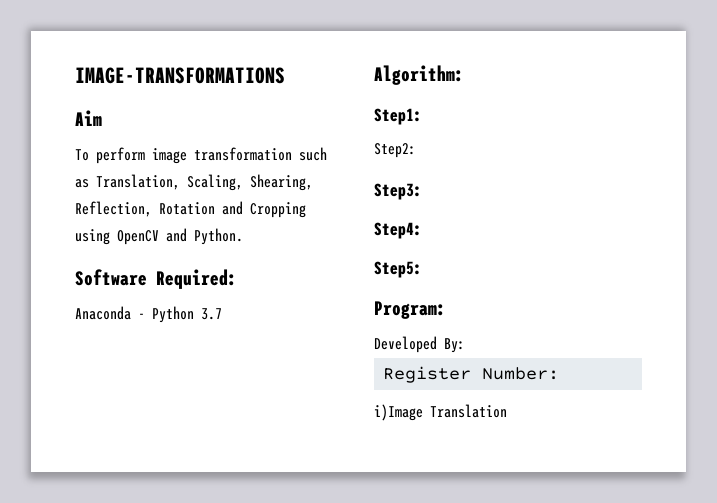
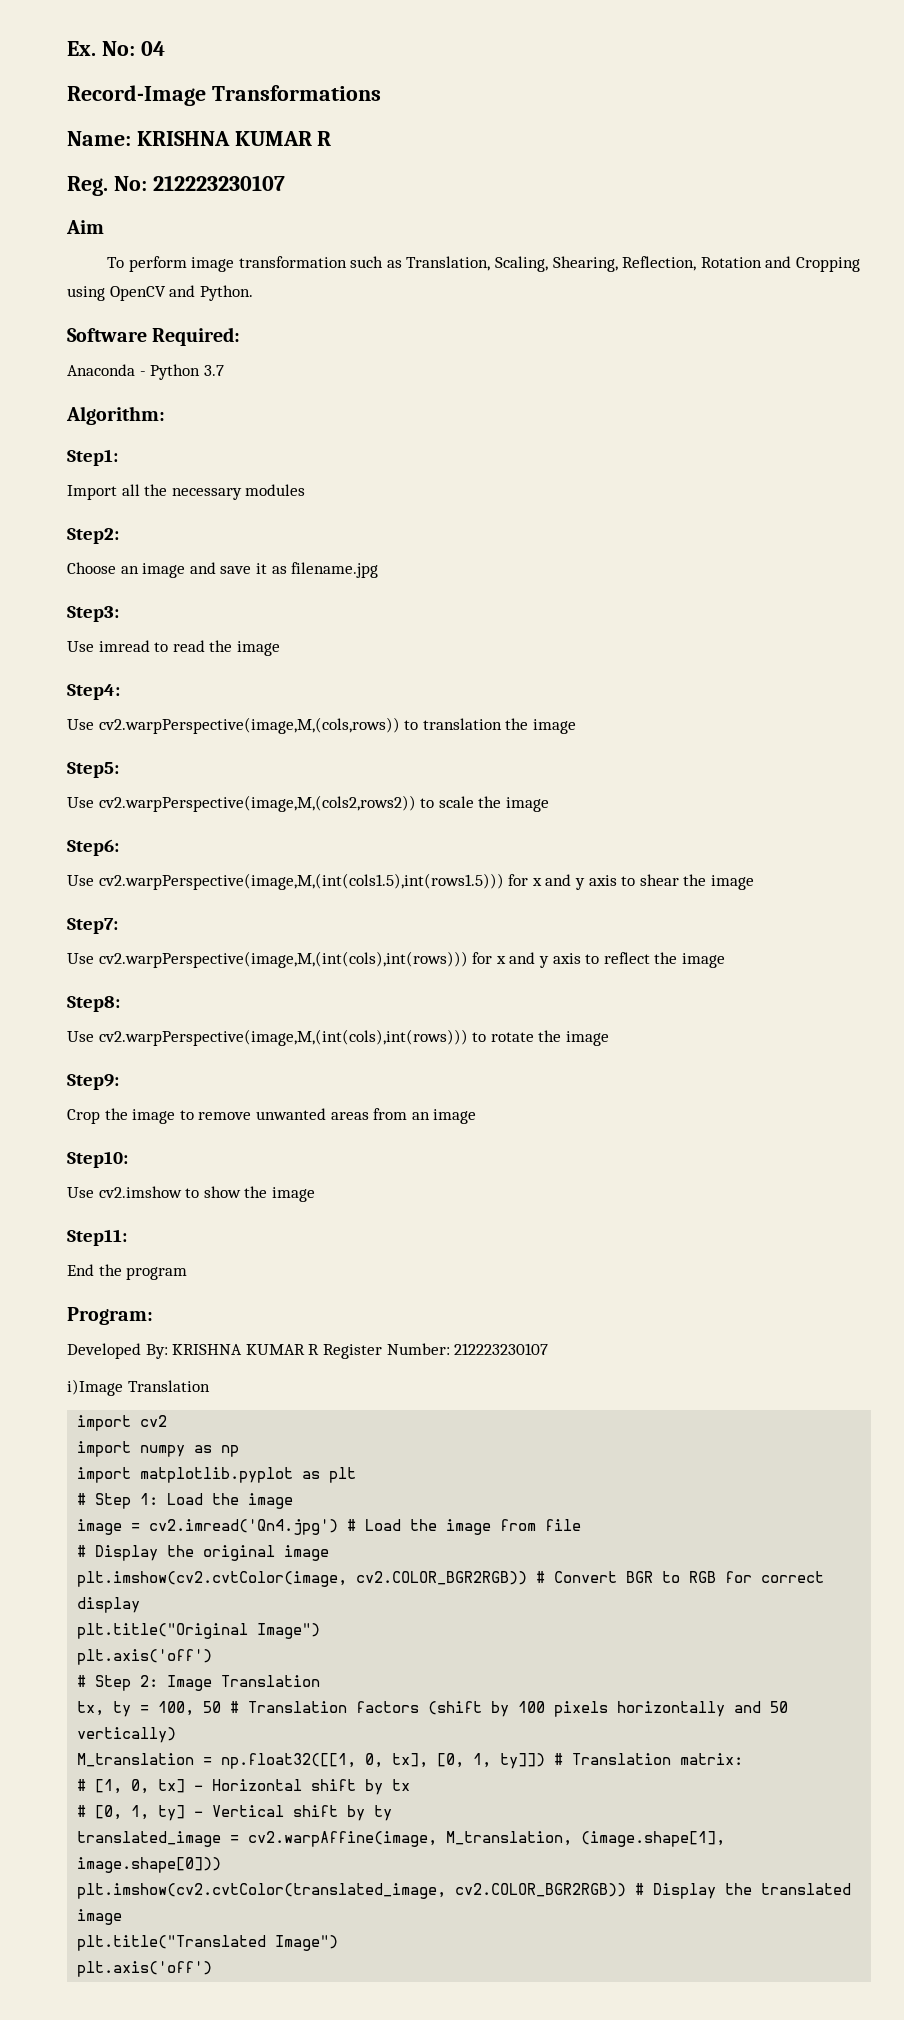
[75,67,285,84] IMAGE-TRANSFORMATIONS -> [67,41,165,56] [67,85,381,106] [67,131,332,146] [67,175,285,196] Ex. No: 04 // Record-Image Transformations // Name: KRISHNA KUMAR R // Reg. No: 212223230107
[374,143,416,158] [374,183,422,200] [374,222,422,239] [374,261,422,278] Step2: // Step3: // Step4: // Step5: -> [67,484,306,500] [67,528,119,544] [67,562,379,578] [67,606,119,622] [67,640,280,656] [67,684,120,700] [67,717,576,734] [67,762,119,778] [67,795,549,812] [67,839,119,856] [67,873,754,890] [67,918,118,934] [67,951,725,968] [67,996,120,1012] [67,1029,609,1046] [67,1074,119,1090] [67,1108,477,1124] [67,1151,128,1168] [67,1186,315,1202] [67,1229,127,1246] [67,1264,188,1280] Import all the necessary modules // Step2: // Choose an image and save it as filename.jpg // Step3: // Use imread to read the image // Step4: // Use cv2.warpPerspective(image,M,(cols,rows)) to translation the image // Step5: // Use cv2.warpPerspective(image,M,(cols2,rows2)) to scale the image // Step6: // Use cv2.warpPerspective(image,M,(int(cols1.5),int(rows1.5))) for x and y axis to shear the image // Step7: // Use cv2.warpPerspective(image,M,(int(cols),int(rows))) for x and y axis to reflect the image // Step8: // Use cv2.warpPerspective(image,M,(int(cols),int(rows))) to rotate the image // Step9: // Crop the image to remove unwanted areas from an image // Step10: // Use cv2.imshow to show the image // Step11: // End the program
(465, 345) // -> [172,1344,320,1355] KRISHNA KUMAR R
(560, 373) none -> [454,1343,549,1355] 212223230107
(507, 411) none -> [77,1415,168,1431] [77,1441,240,1457] [77,1467,357,1483] [77,1493,294,1509] [77,1519,582,1535] [77,1545,330,1561] [77,1571,825,1587] [77,1597,141,1613] [77,1623,321,1639] [77,1649,213,1665] [77,1675,321,1691] [77,1701,789,1717] [77,1727,177,1743] [77,1753,744,1769] [77,1779,411,1795] [77,1805,393,1821] [77,1831,726,1847] [77,1857,222,1873] [77,1883,852,1899] [77,1909,123,1925] [77,1935,339,1951] [77,1961,213,1977] // import cv2 // import numpy as np // import matplotlib.pyplot as plt // # Step 1: Load the image // image = cv2.imread('Qn4.jpg') # Load the image from file // # Display the original image // plt.imshow(cv2.cvtColor(image, cv2.COLOR_BGR2RGB)) # Convert BGR to RGB for correct display // plt.title("Original Image") // plt.axis('off') // # Step 2: Image Translation // tx, ty = 100, 50 # Translation factors (shift by 100 pixels horizontally and 50 vertically) // M_translation = np.float32([[1, 0, tx], [0, 1, ty]]) # Translation matrix: // # [1, 0, tx] - Horizontal shift by tx // # [0, 1, ty] - Vertical shift by ty // translated_image = cv2.warpAffine(image, M_translation, (image.shape[1], image.shape[0])) // plt.imshow(cv2.cvtColor(translated_image, cv2.COLOR_BGR2RGB)) # Display the translated image // plt.title("Translated Image") // plt.axis('off')

